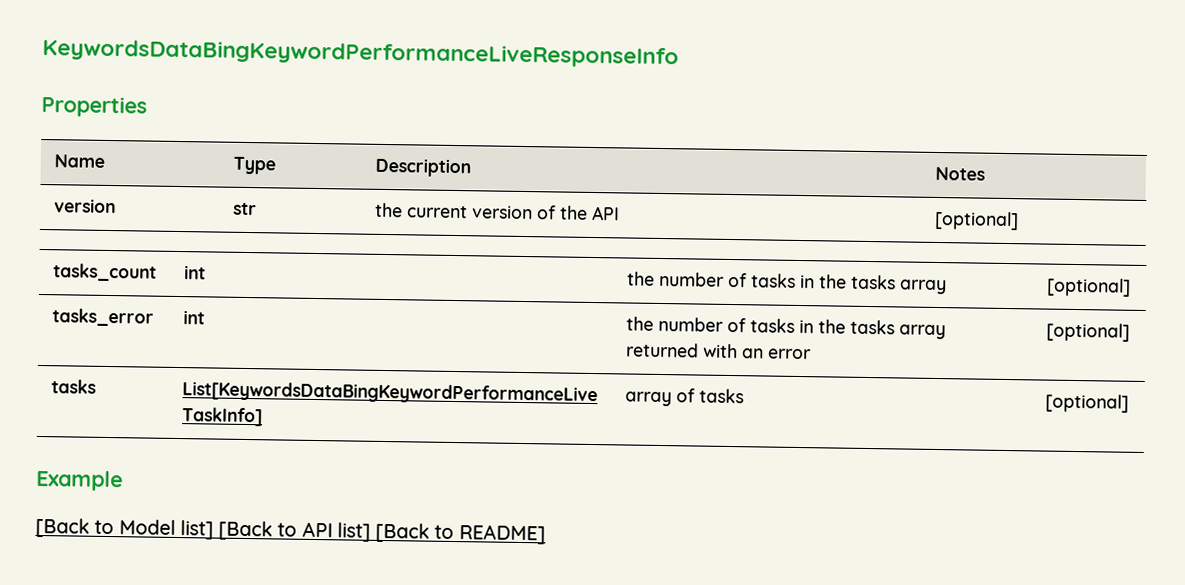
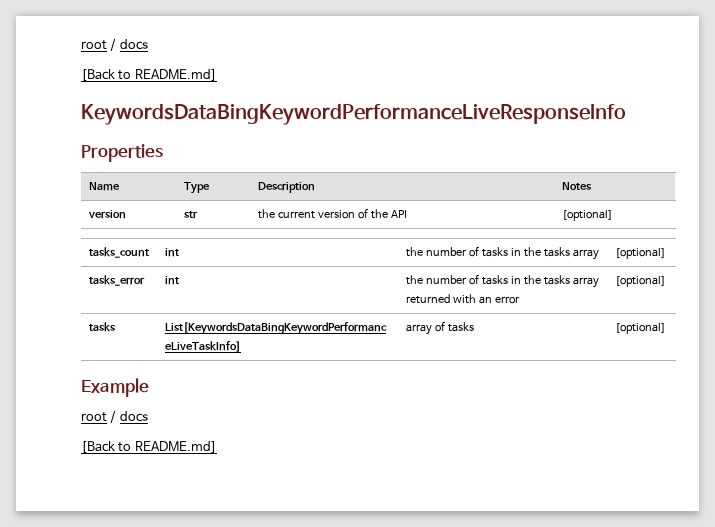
(42, 54) none -> [81,38,148,51] [81,69,217,81] root / docs // [Back to README.md] //
[35,517,546,545] // [Back to Model list] [Back to API list] [Back to README] -> [81,410,148,423] [81,441,217,453] // root / docs // [Back to README.md]

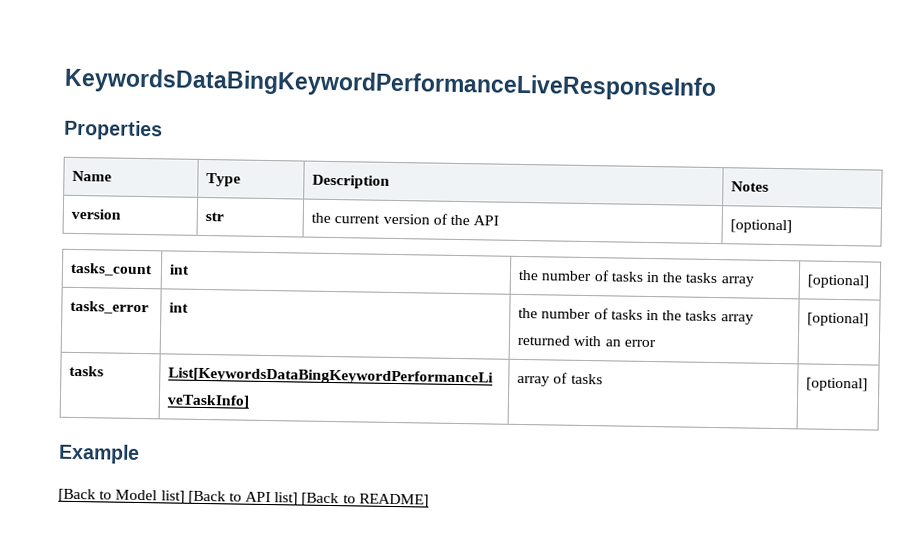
[81,38,148,51] [81,69,217,81] root / docs // [Back to README.md] // -> (64, 84) none
[81,410,148,423] [81,441,217,453] // root / docs // [Back to README.md] -> [58,488,429,508] // [Back to Model list] [Back to API list] [Back to README]

